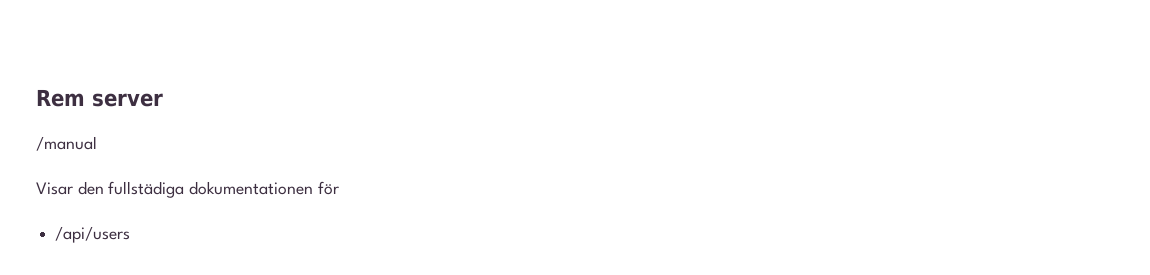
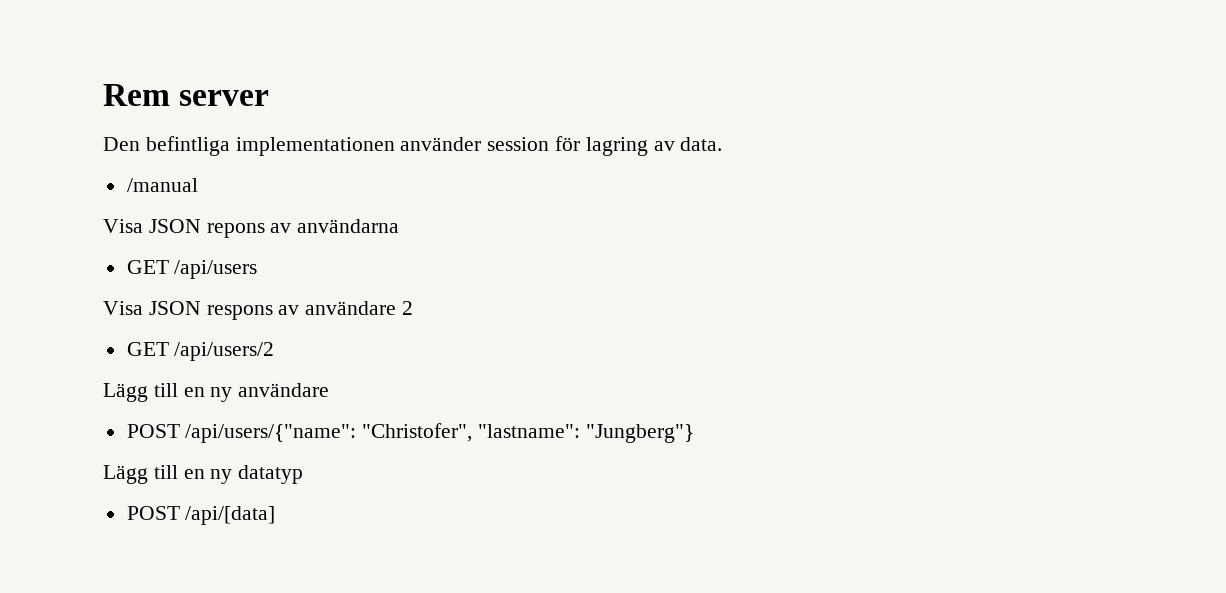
[36,136,97,151] [36,181,339,198] [55,226,131,243] /manual // Visar den fullstädiga dokumentationen för // /api/users -> [103,136,723,156] [126,178,198,192] [103,219,400,238] [126,260,258,279] [103,301,414,320] [126,342,275,361] [103,383,330,402] [126,423,694,443] [103,465,304,484] [126,506,276,525] Den befintliga implementationen använder session för lagring av data. // /manual // Visa JSON repons av användarna // GET /api/users // Visa JSON respons av användare 2 // GET /api/users/2 // Lägg till en ny användare // POST /api/users/{"name": "Christofer", "lastname": "Jungberg"} // Lägg till en ny datatyp // POST /api/[data]

